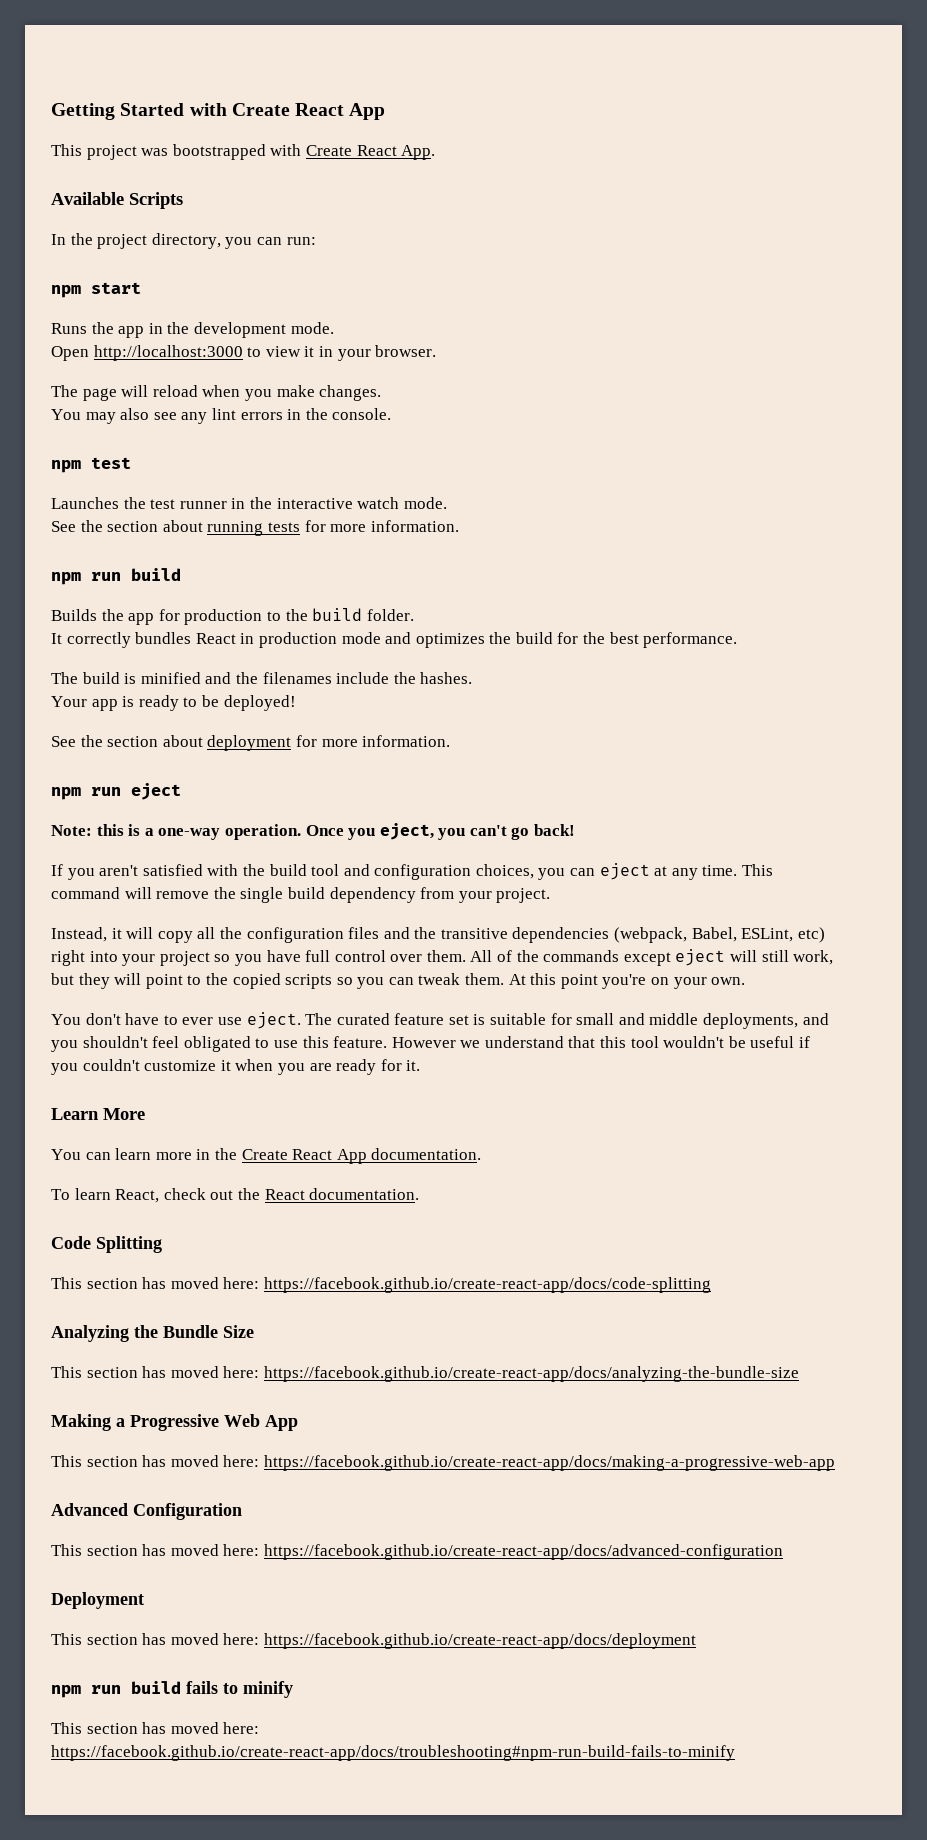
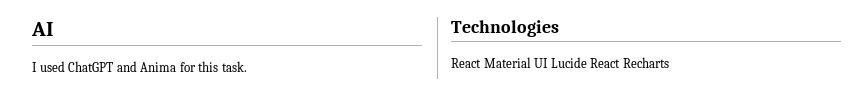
[51,103,386,120] [51,144,436,160] [51,192,183,209] [51,233,316,249] [51,282,141,298] [51,322,334,338] [51,345,437,361] [51,385,382,401] [51,408,392,424] [51,457,131,473] [51,497,447,509] [51,520,459,536] [51,568,181,585] [51,608,414,625] [51,632,738,648] [51,672,473,684] [51,695,296,711] [51,735,451,751] [51,783,181,800] [51,823,576,840] [51,863,774,880] [51,887,551,903] [51,927,825,943] [51,949,834,966] [51,973,746,989] [51,1012,829,1029] [51,1036,811,1052] [51,1059,421,1075] [51,1108,145,1120] [51,1148,482,1164] [51,1188,420,1203] [51,1236,162,1253] [51,1277,711,1293] [51,1325,254,1342] [51,1366,799,1382] [51,1414,298,1431] [51,1455,835,1471] [51,1503,242,1520] [51,1544,783,1560] [51,1592,144,1609] [51,1633,696,1649] [51,1681,293,1698] [51,1722,260,1734] [51,1745,735,1761] Getting Started with Create React App // This project was bootstrapped with Create React App. // Available Scripts // In the project directory, you can run: // npm start // Runs the app in the development mode. // Open http://localhost:3000 to view it in your browser. // The page will reload when you make changes. // You may also see any lint errors in the console. // npm test // Launches the test runner in the interactive watch mode. // See the section about running tests for more information. // npm run build // Builds the app for production to the build folder. // It correctly bundles React in production mode and optimizes the build for the best performance. // The build is minified and the filenames include the hashes. // Your app is ready to be deployed! // See the section about deployment for more information. // npm run eject // Note: this is a one-way operation. Once you eject, you can't go back! // If you aren't satisfied with the build tool and configuration choices, you can eject at any time. This command will remove the single build dependency from your project. // Instead, it will copy all the configuration files and the transitive dependencies (webpack, Babel, ESLint, etc) right into your project so you have full control over them. All of the commands except eject will still work, but they will point to the copied scripts so you can tweak them. At this point you're on your own. // You don't have to ever use eject. The curated feature set is suitable for small and middle deployments, and you shouldn't feel obligated to use this feature. However we understand that this tool wouldn't be useful if you couldn't customize it when you are ready for it. // Learn More // You can learn more in the Create React App documentation. // To learn React, check out the React documentation. // Code Splitting // This section has moved here: https://facebook.github.io/create-react-app/docs/code-splitting // Analyzing the Bundle Size // This section has moved here: https://facebook.github.io/create-react-app/docs/analyzing-the-bundle-size // Making a Progressive Web App // This section has moved here: https://facebook.github.io/create-react-app/docs/making-a-progressive-web-app // Advanced Configuration // This section has moved here: https://facebook.github.io/create-react-app/docs/advanced-configuration // Deployment // This section has moved here: https://facebook.github.io/create-react-app/docs/deployment // npm run build fails to minify // This section has moved here: https://facebook.github.io/create-react-app/docs/troubleshooting#npm-run-build-fails-to-minify -> [31,22,54,36] [32,61,247,72] [451,20,559,37] [451,57,669,68] AI // I used ChatGPT and Anima for this task. // Technologies // React Material UI Lucide React Recharts

